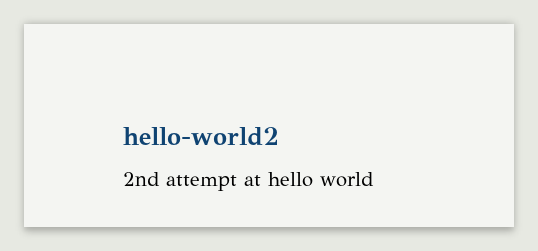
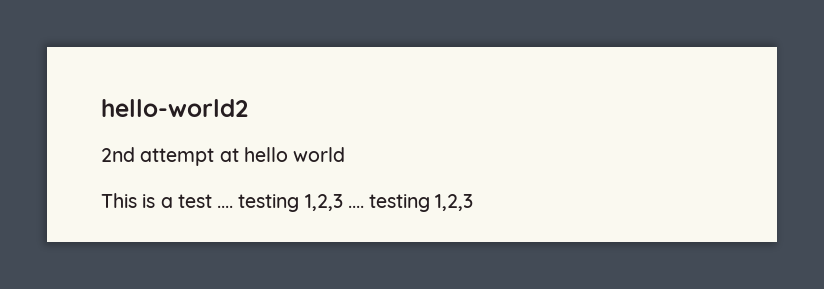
(374, 179) none -> [101,193,474,212] // This is a test .... testing 1,2,3 .... testing 1,2,3

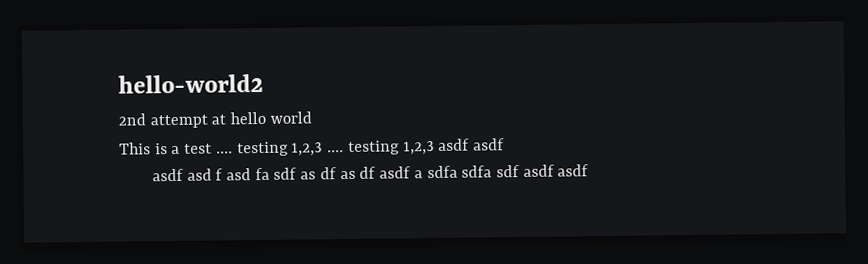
(474, 202) none -> [438,138,505,151] [151,164,590,182] asdf asdf // asdf asd f asd fa sdf as df as df asdf a sdfa sdfa sdf asdf asdf

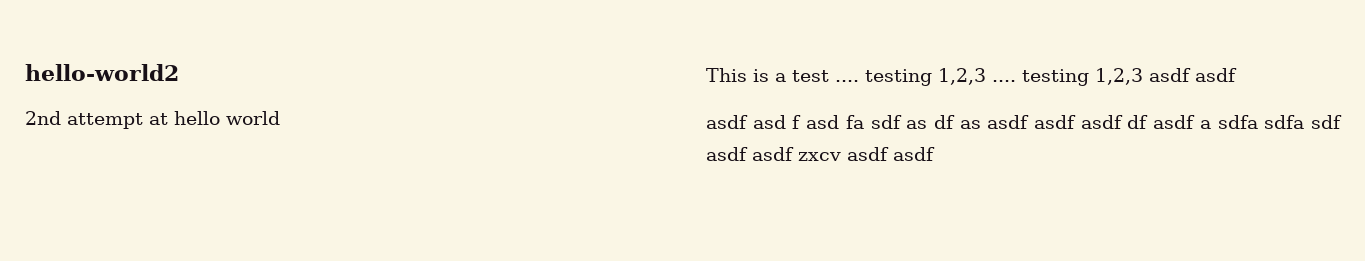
(356, 175) none -> [987,115,1123,129] asdf asdf asdf
(590, 170) none -> [798,147,935,161] zxcv asdf asdf

